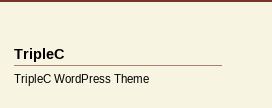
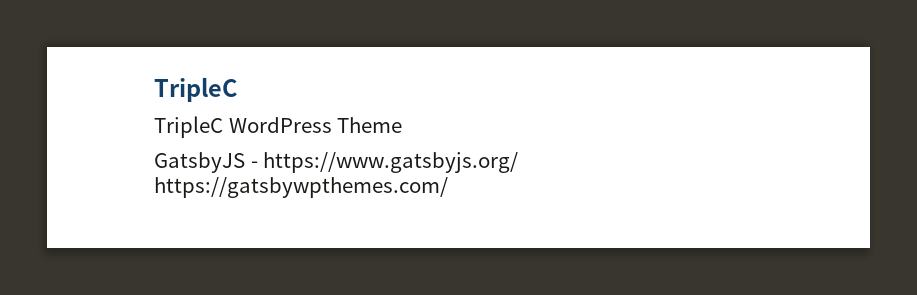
(150, 78) none -> [154,152,519,173] [154,177,448,198] // GatsbyJS - https://www.gatsbyjs.org/ https://gatsbywpthemes.com/

